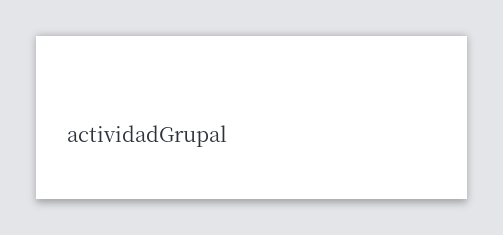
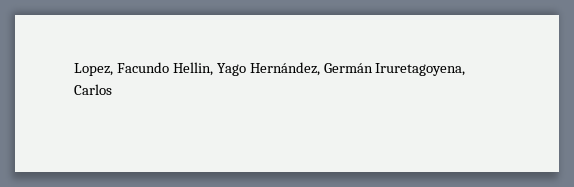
[67,125,227,147] actividadGrupal -> [74,62,466,76] [74,84,112,95] Lopez, Facundo Hellin, Yago Hernández, Germán Iruretagoyena, Carlos

